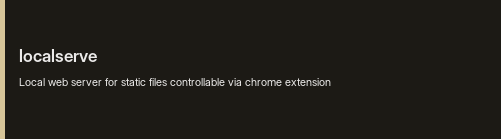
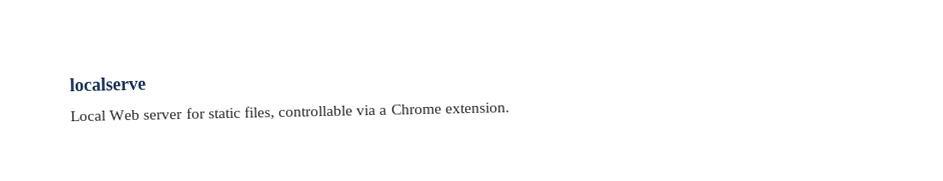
[48,78,68,86] web -> [109,109,141,121] Web
[149,78,167,86] files -> [243,106,275,120] files,
[245,78,331,86] chrome extension -> [379,102,510,115] a Chrome extension.

